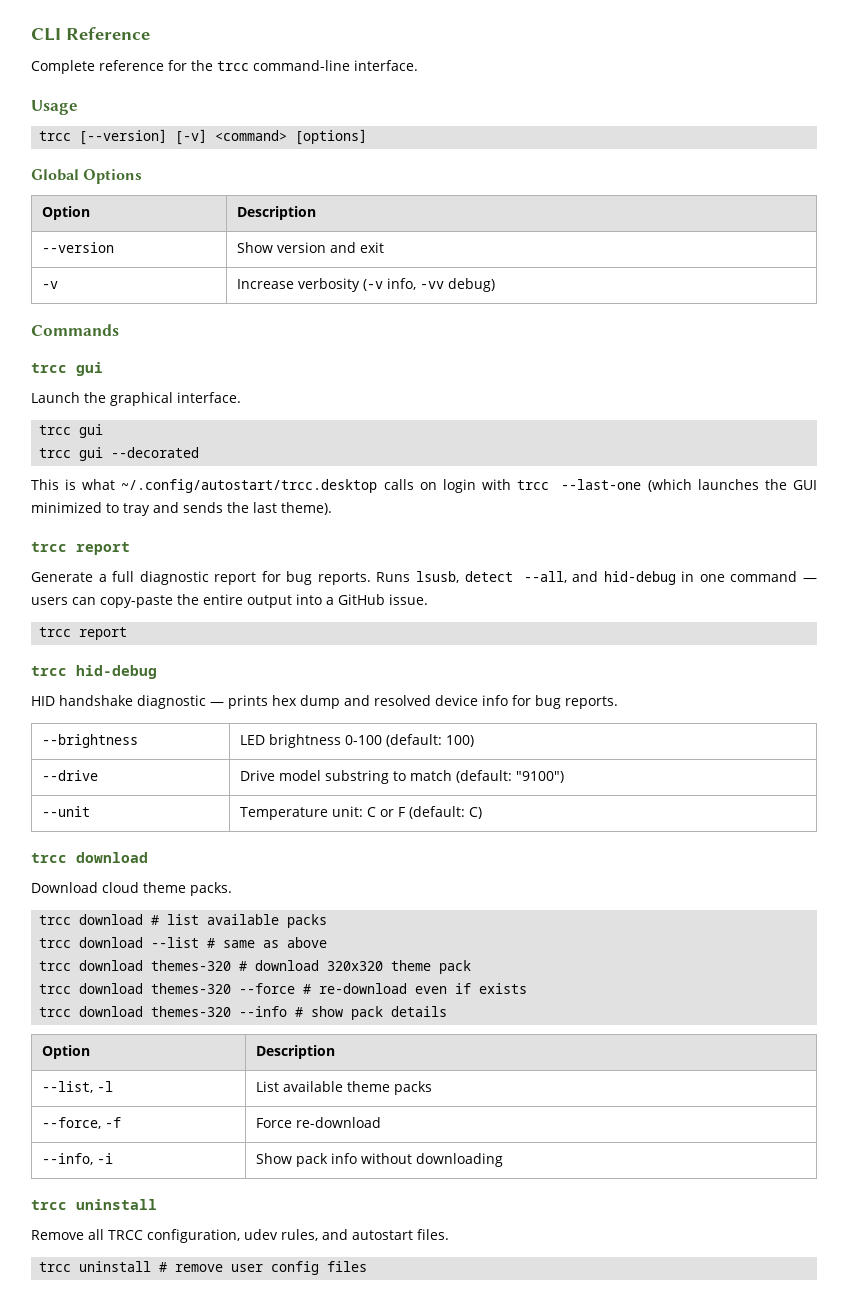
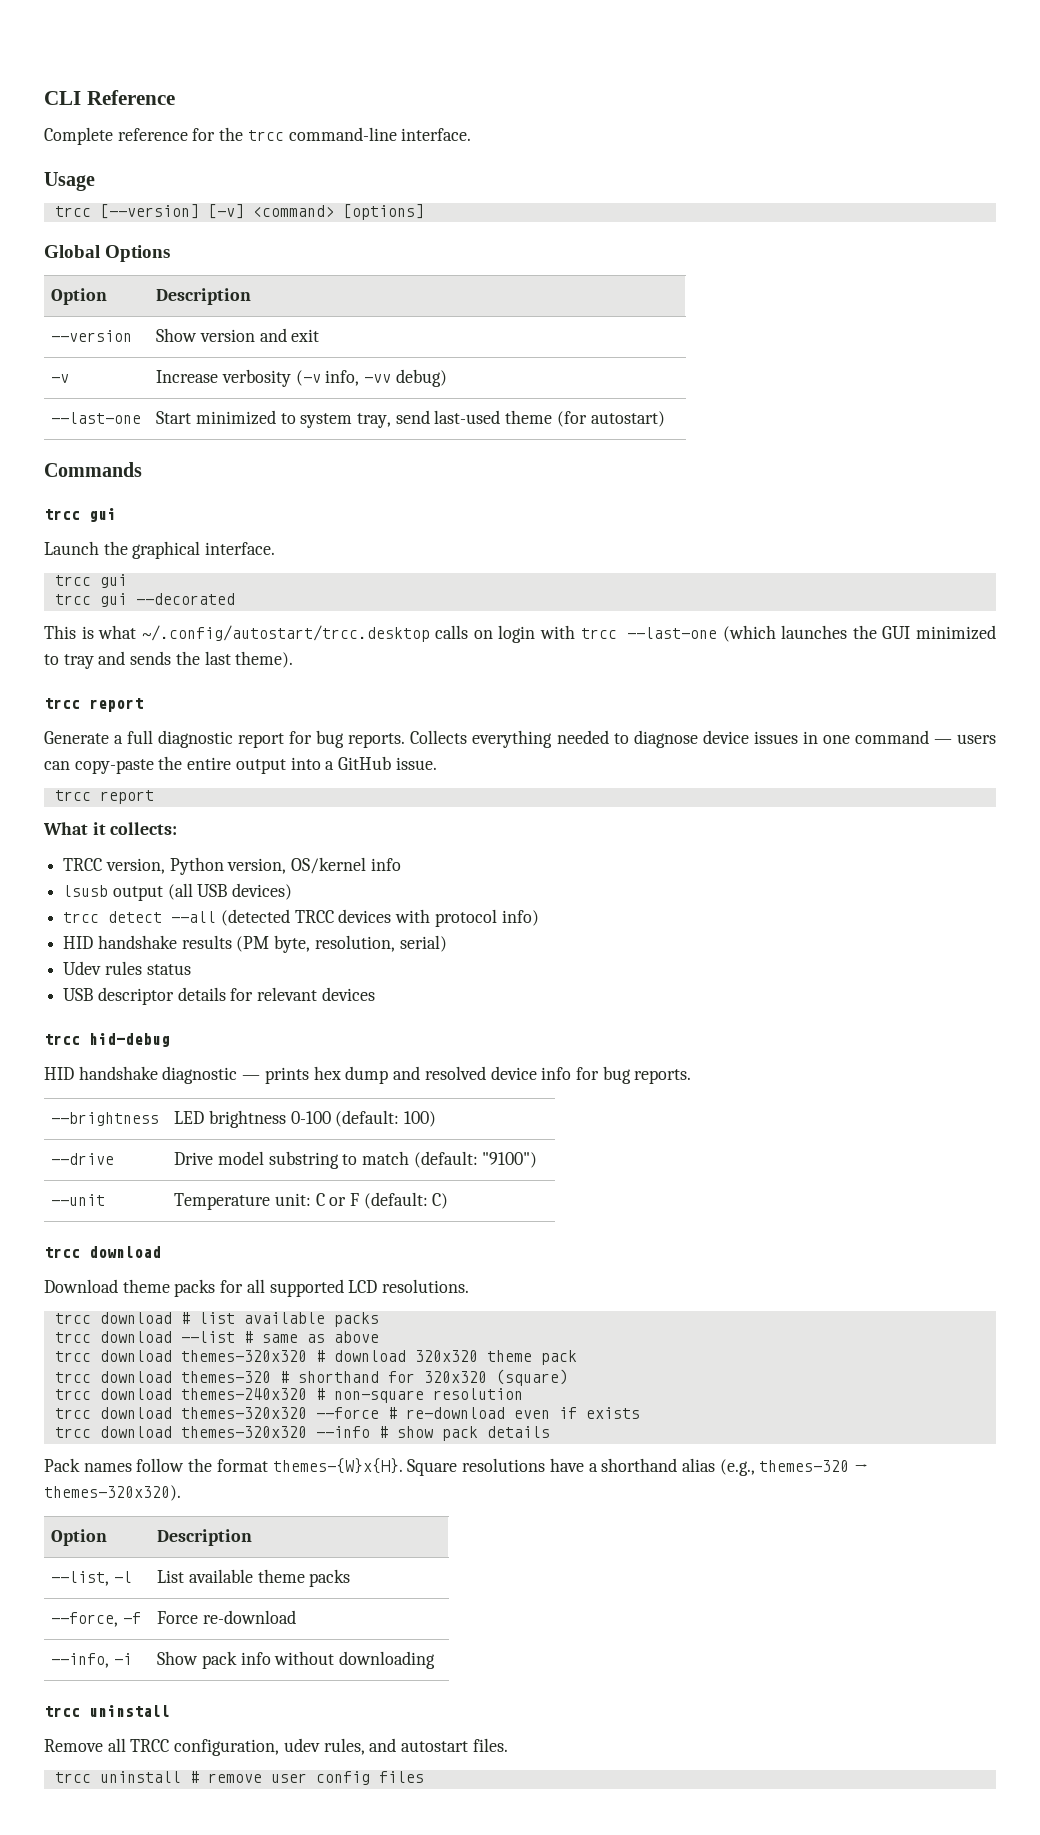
(495, 285) none -> [51,412,142,424] [156,410,665,428] // --last-one | Start minimized to system tray, send last-used theme (for autostart)
[376,571,676,585] Runs lsusb, detect --all, and hid-debug -> [410,730,798,748] Collects everything needed to diagnose device issues
(128, 633) none -> [43,822,178,835] [63,857,401,875] [63,883,293,901] [63,909,539,927] [63,935,447,953] [63,961,191,975] [63,987,375,1005] // What it collects: // TRCC version, Python version, OS/kernel info // lsusb output (all USB devices) // trcc detect --all (detected TRCC devices with protocol info) // HID handshake results (PM byte, resolution, serial) // Udev rules status // USB descriptor details for relevant devices
[102,882,232,896] cloud theme packs. -> [122,1279,470,1297] theme packs for all supported LCD resolutions.
[151,960,232,971] themes-320 -> [180,1350,307,1362] themes-320x320
(232, 988) none -> [279,1369,568,1386] [54,1388,523,1403] [54,1407,307,1419] # shorthand for 320x320 (square) // trcc download themes-240x320 # non-square resolution // trcc download themes-320x320
[151,1006,232,1017] themes-320 -> [180,1426,307,1438] themes-320x320
(448, 1011) none -> [44,1458,869,1476] [44,1485,181,1501] // Pack names follow the format themes-{W}x{H}. Square resolutions have a shorthand alias (e.g., themes-320 → themes-320x320).

